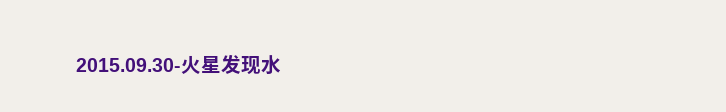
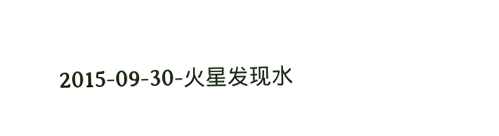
[76,58,181,72] 2015.09.30- -> [59,69,184,88] 2015-09-30-

